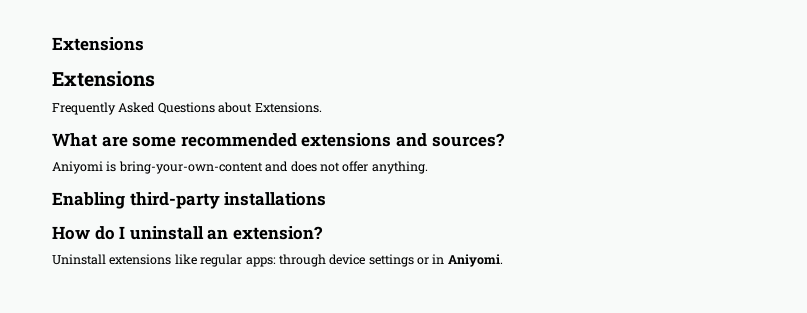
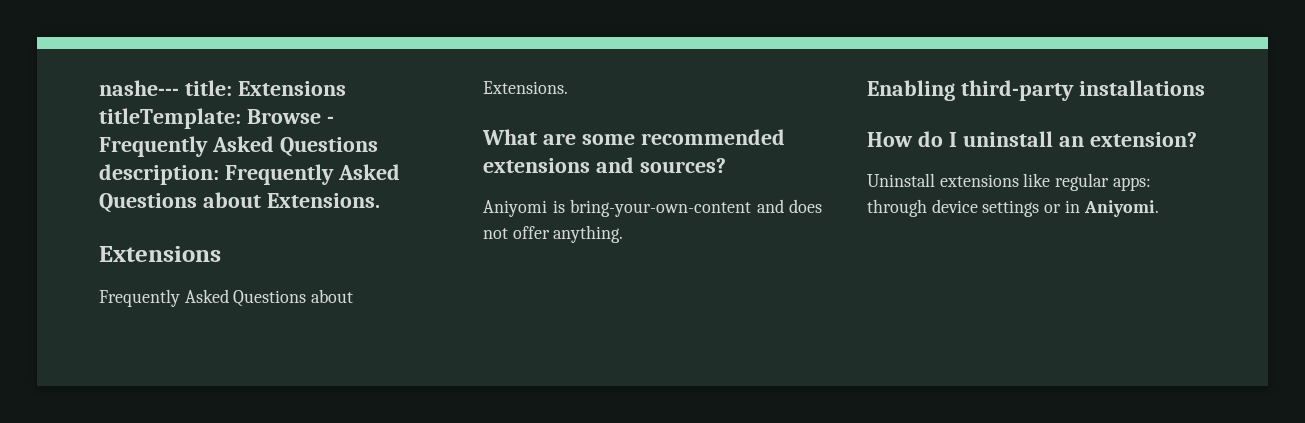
[52,37,144,51] Extensions -> [99,80,346,96] [99,108,334,129] [99,136,378,157] [99,164,400,185] [99,192,380,213] nashe--- title: Extensions titleTemplate: Browse - Frequently Asked Questions description: Frequently Asked Questions about Extensions.

